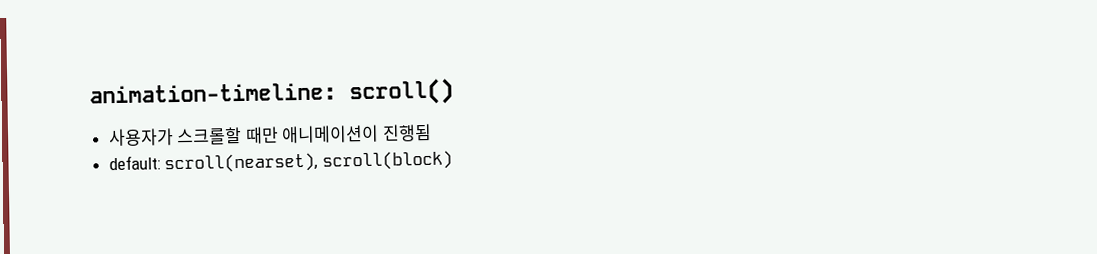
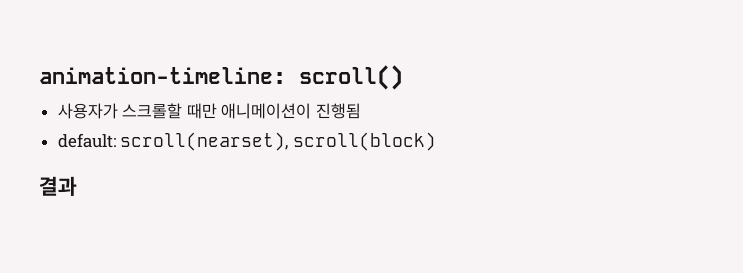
(453, 160) none -> [39,176,77,196] // 결과

